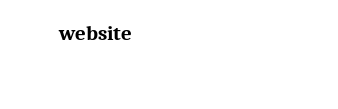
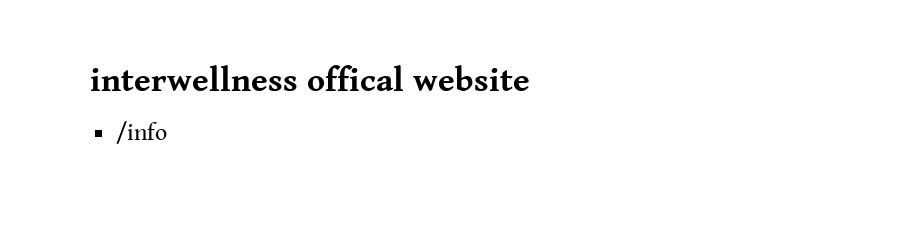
(58, 32) none -> [90,65,405,91] interwellness offical
(132, 32) none -> [116,121,168,144] // /info

